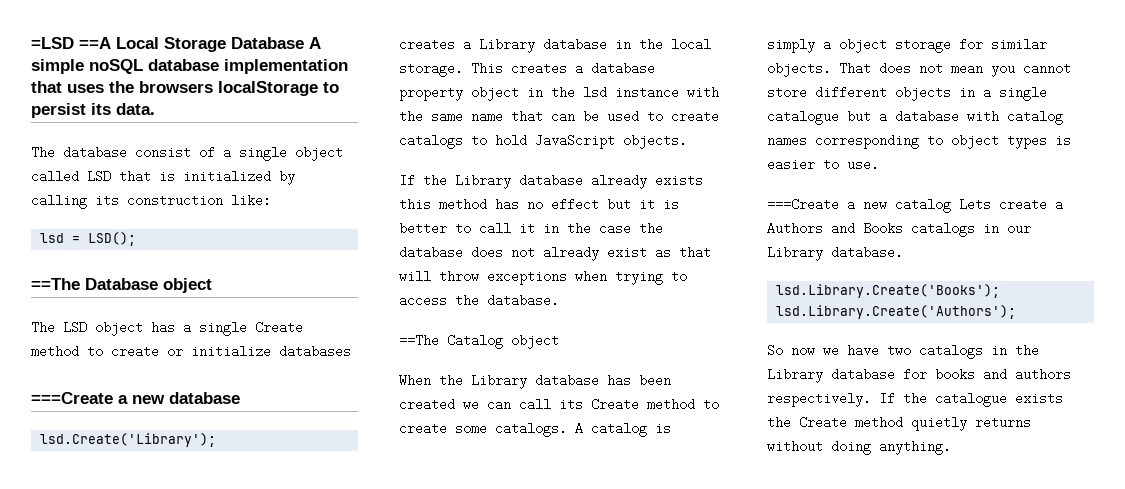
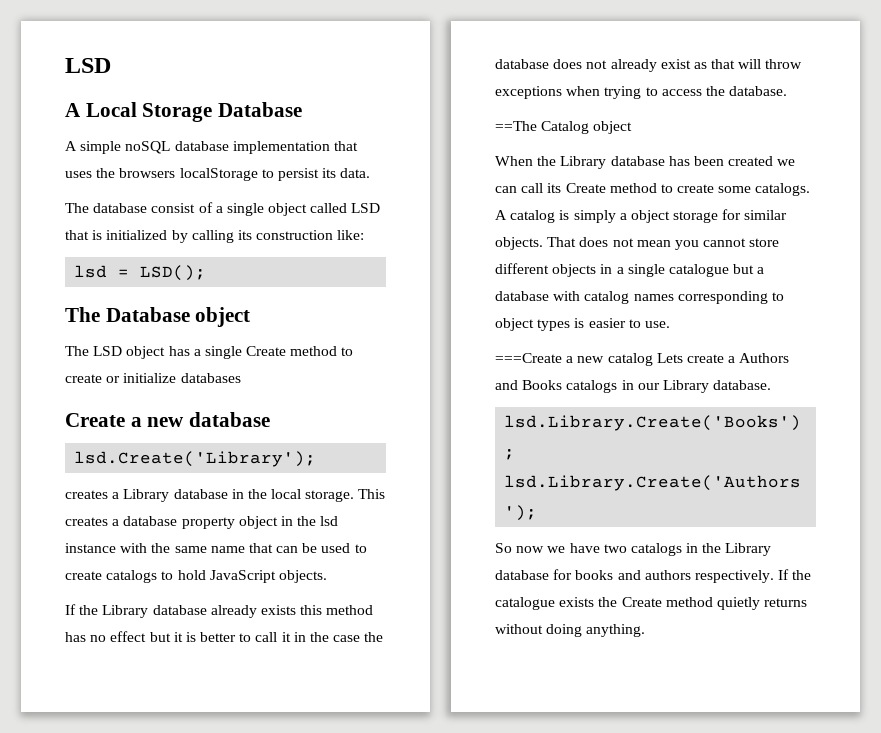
[31,37,111,49] =LSD ==A -> [65,58,111,73] [65,103,81,117] LSD // A
(304, 43) none -> (303, 109) //
[31,278,80,290] ==The -> [65,307,100,322] The
[31,392,113,404] ===Create -> [65,413,125,427] Create

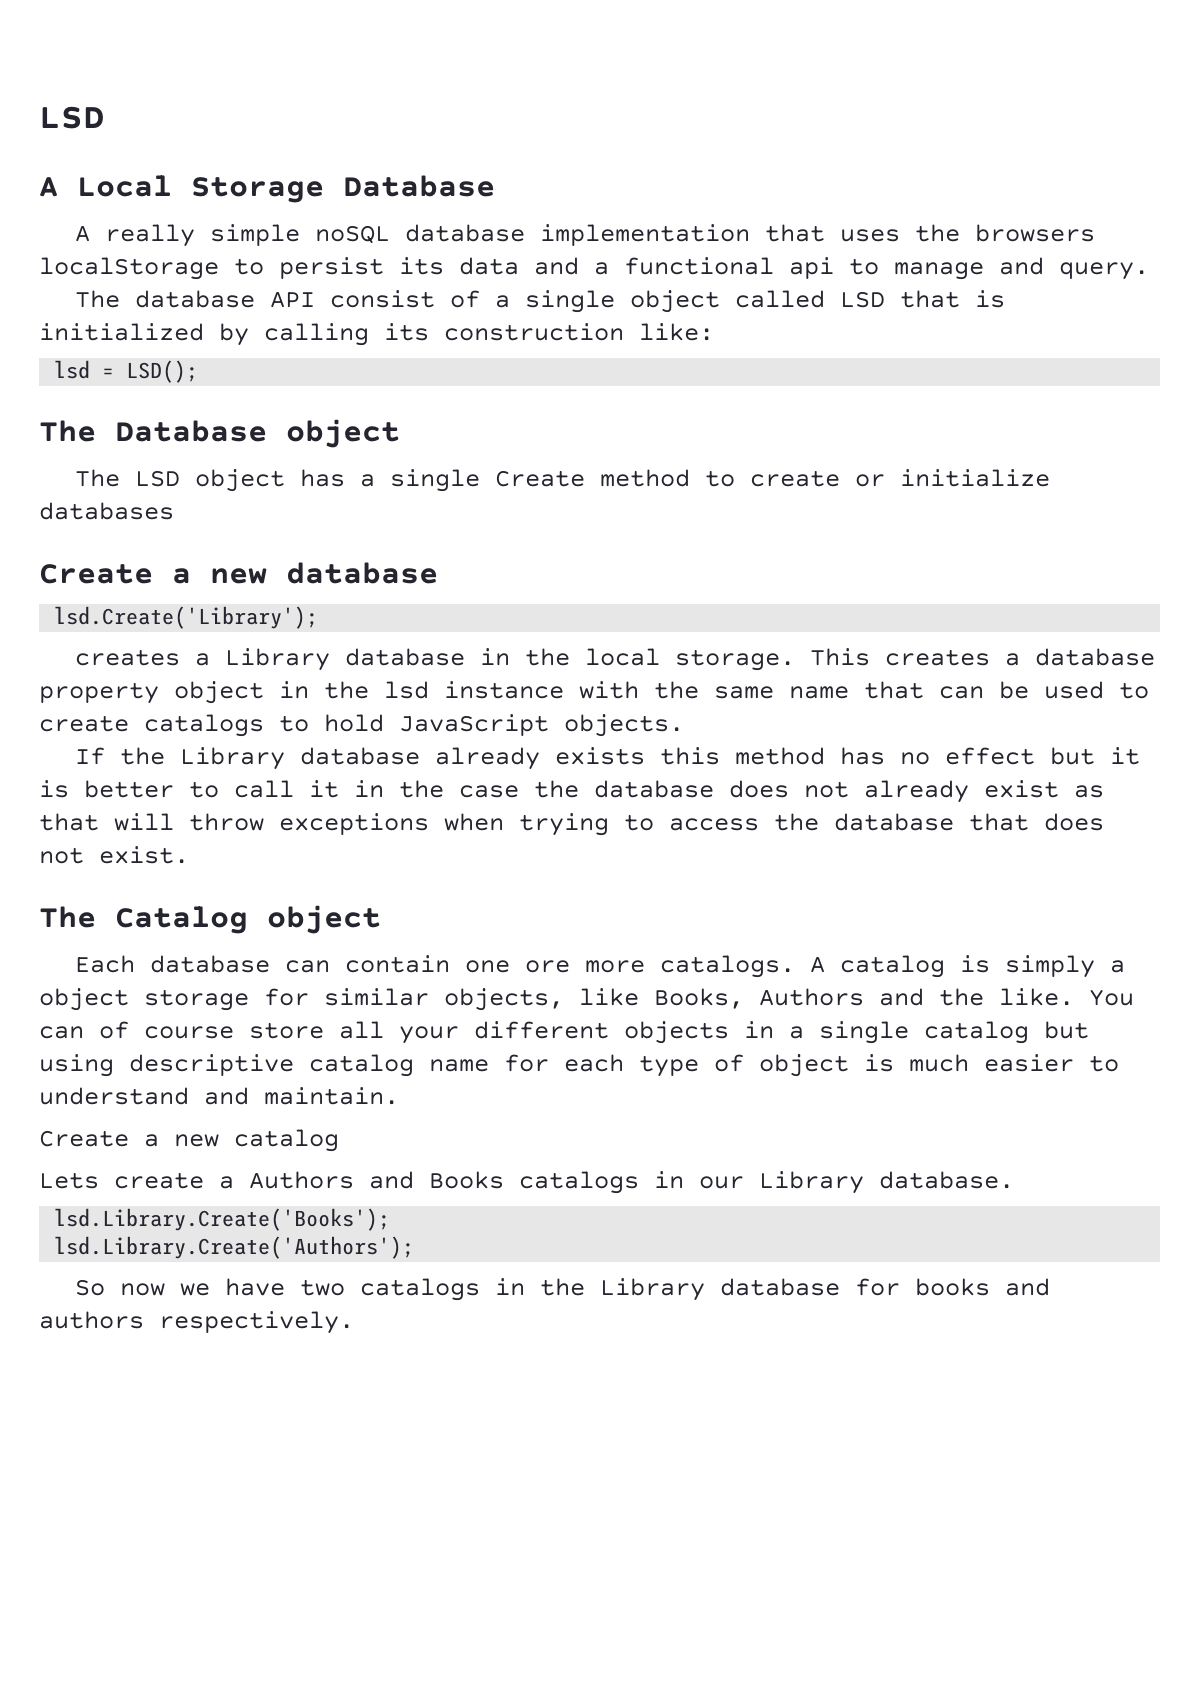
(77, 146) none -> [105,224,196,247] really
[340,168,371,178] data. -> [459,257,1149,280] data and a functional api to manage and query.
(148, 208) none -> [270,291,316,308] API
[729,86,788,96] [495,121,633,134] [495,156,796,169] [495,183,752,193] database. // ==The Catalog object // When the Library database has been created we can call its Create method to create some -> [834,813,1104,831] [39,846,189,864] [39,905,381,934] [75,955,646,973] database that does not exist. // The Catalog object // Each database can contain one ore more
[495,237,780,250] objects. That does not mean you cannot store -> [444,988,1134,1011] [39,1021,459,1044] objects, like Books, Authors and the like. You can of course store all your
[668,264,765,277] [495,291,784,304] [495,318,670,331] [495,353,562,363] catalogue but a database with catalog names corresponding to object types is easier to use. // ===Create -> [924,1021,1089,1044] [39,1054,1119,1077] [39,1087,399,1105] [39,1130,129,1147] catalog but using descriptive catalog name for each type of object is much easier to understand and maintain. // Create
(653, 359) none -> (339, 1140) //
[778,569,812,580] [495,597,808,610] [495,624,646,637] If the catalogue exists the Create method quietly returns without doing anything. -> (354, 1322) none

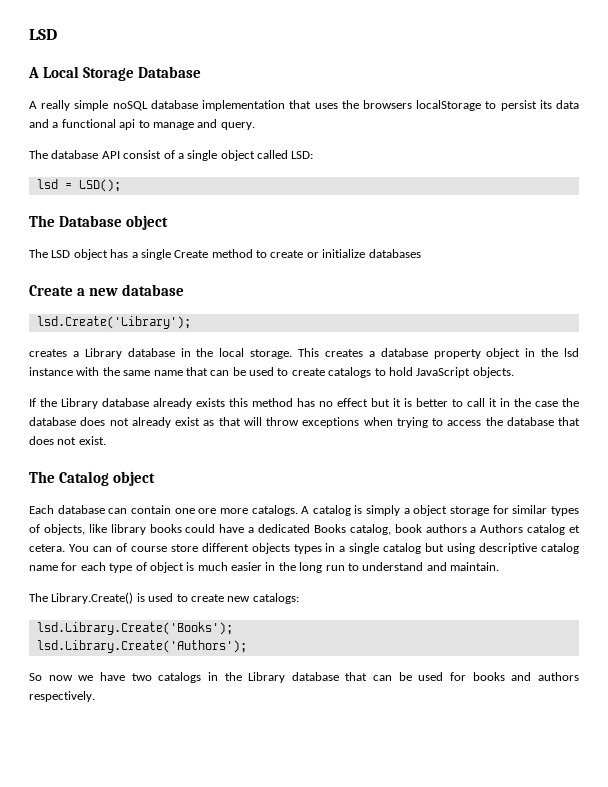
[840,290,1006,308] [39,323,714,346] LSD that is initialized by calling its construction like: -> [291,151,314,159] LSD:
[444,988,1074,1011] objects, like Books, Authors and the like. -> [550,506,579,516] [29,524,580,535] [29,544,65,552] types of objects, like library books could have a dedicated Books catalog, book authors a Authors catalog et cetera.
[339,1021,459,1044] all your -> (198, 548) none
(729, 1032) none -> [293,544,322,554] types
(1074, 1063) none -> [265,562,345,573] in the long run
[39,1129,339,1152] [39,1171,1014,1194] Create a new catalog // Lets create a Authors and Books catalogs in our Library database. -> [29,592,299,604] The Library.Create() is used to create new catalogs:
(841, 1287) none -> [345,672,444,681] that can be used

